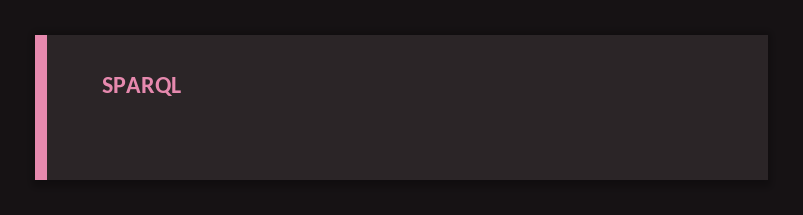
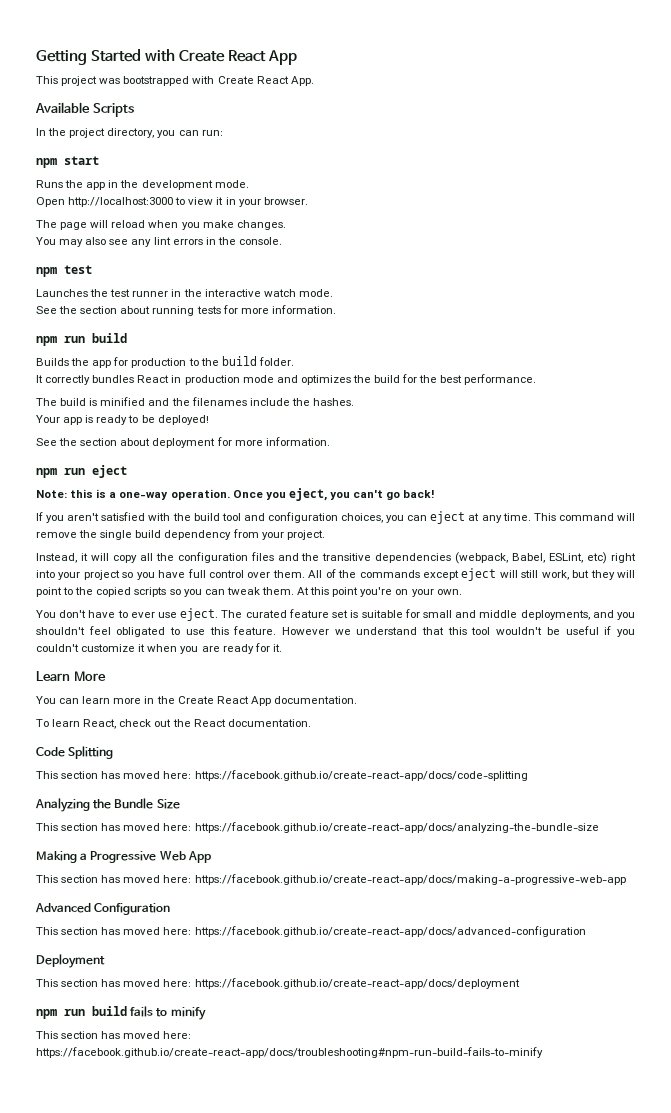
[102,77,181,96] SPARQL -> [36,49,297,65] [36,76,314,86] [35,102,134,117] [36,128,223,138] [36,156,99,168] [36,180,249,190] [36,197,308,207] [36,220,286,230] [36,237,282,247] [36,265,92,277] [36,289,333,297] [36,305,336,316] [36,333,127,346] [36,356,294,368] [36,374,537,385] [36,397,354,406] [36,415,209,425] [36,437,330,448] [36,465,127,478] [36,488,436,501] [36,511,635,524] [36,529,325,540] [36,552,636,564] [36,568,636,581] [36,587,462,597] [36,608,636,621] [36,626,635,637] [36,643,282,654] [36,671,106,681] [36,696,357,706] [36,719,311,729] [36,746,114,759] [36,770,528,781] [35,798,180,812] [36,822,599,833] [36,851,211,863] [36,874,626,885] [35,903,171,915] [36,926,586,937] [36,954,105,968] [36,978,520,989] [36,1006,206,1020] [36,1031,192,1039] [36,1047,543,1058] Getting Started with Create React App // This project was bootstrapped with Create React App. // Available Scripts // In the project directory, you can run: // npm start // Runs the app in the development mode. // Open http://localhost:3000 to view it in your browser. // The page will reload when you make changes. // You may also see any lint errors in the console. // npm test // Launches the test runner in the interactive watch mode. // See the section about running tests for more information. // npm run build // Builds the app for production to the build folder. // It correctly bundles React in production mode and optimizes the build for the best performance. // The build is minified and the filenames include the hashes. // Your app is ready to be deployed! // See the section about deployment for more information. // npm run eject // Note: this is a one-way operation. Once you eject, you can't go back! // If you aren't satisfied with the build tool and configuration choices, you can eject at any time. This command will remove the single build dependency from your project. // Instead, it will copy all the configuration files and the transitive dependencies (webpack, Babel, ESLint, etc) right into your project so you have full control over them. All of the commands except eject will still work, but they will point to the copied scripts so you can tweak them. At this point you're on your own. // You don't have to ever use eject. The curated feature set is suitable for small and middle deployments, and you shouldn't feel obligated to use this feature. However we understand that this tool wouldn't be useful if you couldn't customize it when you are ready for it. // Learn More // You can learn more in the Create React App documentation. // To learn React, check out the React documentation. // Code Splitting // This section has moved here: https://facebook.github.io/create-react-app/docs/code-splitting // Analyzing the Bundle Size // This section has moved here: https://facebook.github.io/create-react-app/docs/analyzing-the-bundle-size // Making a Progressive Web App // This section has moved here: https://facebook.github.io/create-react-app/docs/making-a-progressive-web-app // Advanced Configuration // This section has moved here: https://facebook.github.io/create-react-app/docs/advanced-configuration // Deployment // This section has moved here: https://facebook.github.io/create-react-app/docs/deployment // npm run build fails to minify // This section has moved here: https://facebook.github.io/create-react-app/docs/troubleshooting#npm-run-build-fails-to-minify

